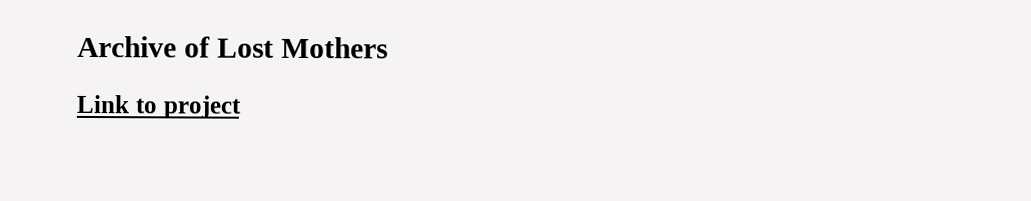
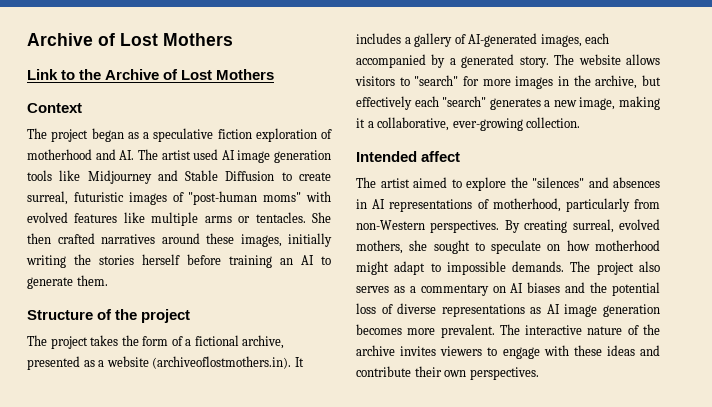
[162,95,242,119] project -> [79,69,275,80] [27,103,82,113] [27,128,332,142] [27,149,331,163] [27,170,331,184] [27,191,332,205] [27,212,331,226] [27,233,332,247] [26,254,331,268] [27,275,108,289] [27,309,191,323] [27,335,285,349] [27,356,304,370] [356,33,610,47] [356,54,660,68] [355,75,661,89] [356,96,660,110] [356,117,581,131] [356,151,461,162] [356,177,660,191] [356,198,660,212] [356,219,660,233] [356,240,660,254] [356,261,660,275] [356,282,660,296] [356,303,660,317] [356,324,660,338] [356,345,660,359] [356,366,539,380] the Archive of Lost Mothers // Context // The project began as a speculative fiction exploration of motherhood and AI. The artist used AI image generation tools like Midjourney and Stable Diffusion to create surreal, futuristic images of "post-human moms" with evolved features like multiple arms or tentacles. She then crafted narratives around these images, initially writing the stories herself before training an AI to generate them. // Structure of the project // The project takes the form of a fictional archive, presented as a website (archiveoflostmothers.in). It includes a gallery of AI-generated images, each accompanied by a generated story. The website allows visitors to "search" for more images in the archive, but effectively each "search" generates a new image, making it a collaborative, ever-growing collection. // Intended affect // The artist aimed to explore the "silences" and absences in AI representations of motherhood, particularly from non-Western perspectives. By creating surreal, evolved mothers, she sought to speculate on how motherhood might adapt to impossible demands. The project also serves as a commentary on AI biases and the potential loss of diverse representations as AI image generation becomes more prevalent. The interactive nature of the archive invites viewers to engage with these ideas and contribute their own perspectives.

